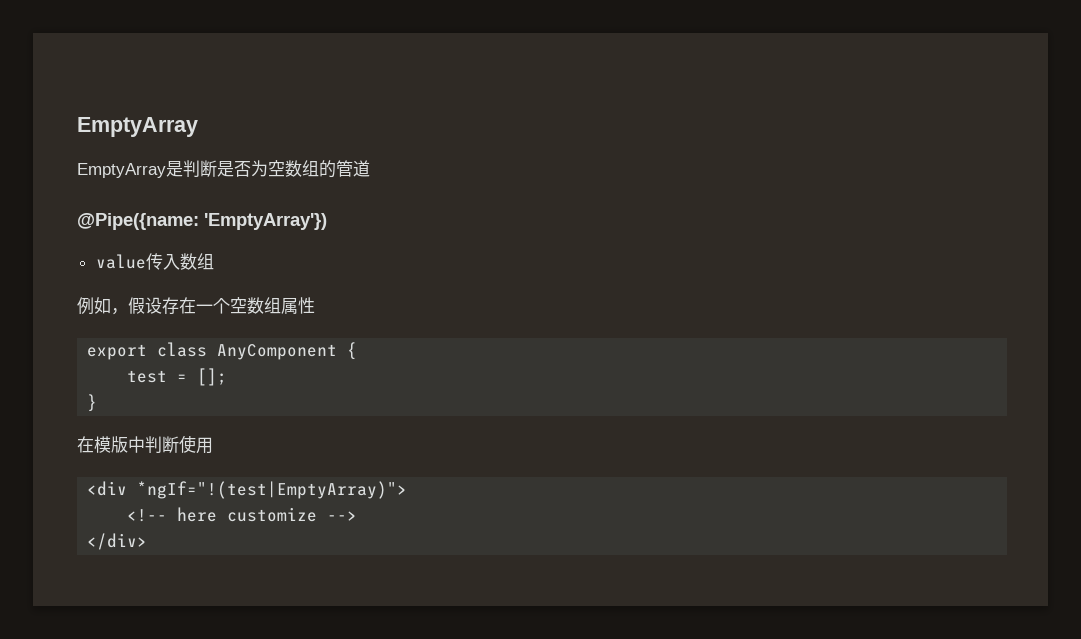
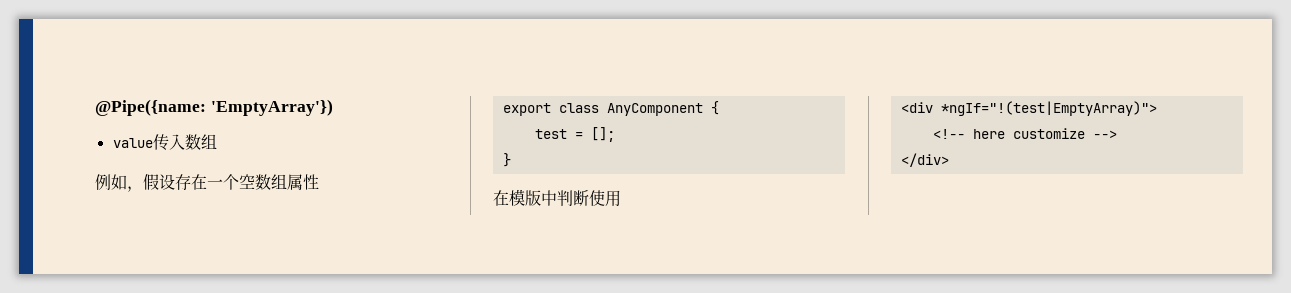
[77,117,198,137] [77,160,370,178] EmptyArray // EmptyArray是判断是否为空数组的管道 // -> (95, 107) none

